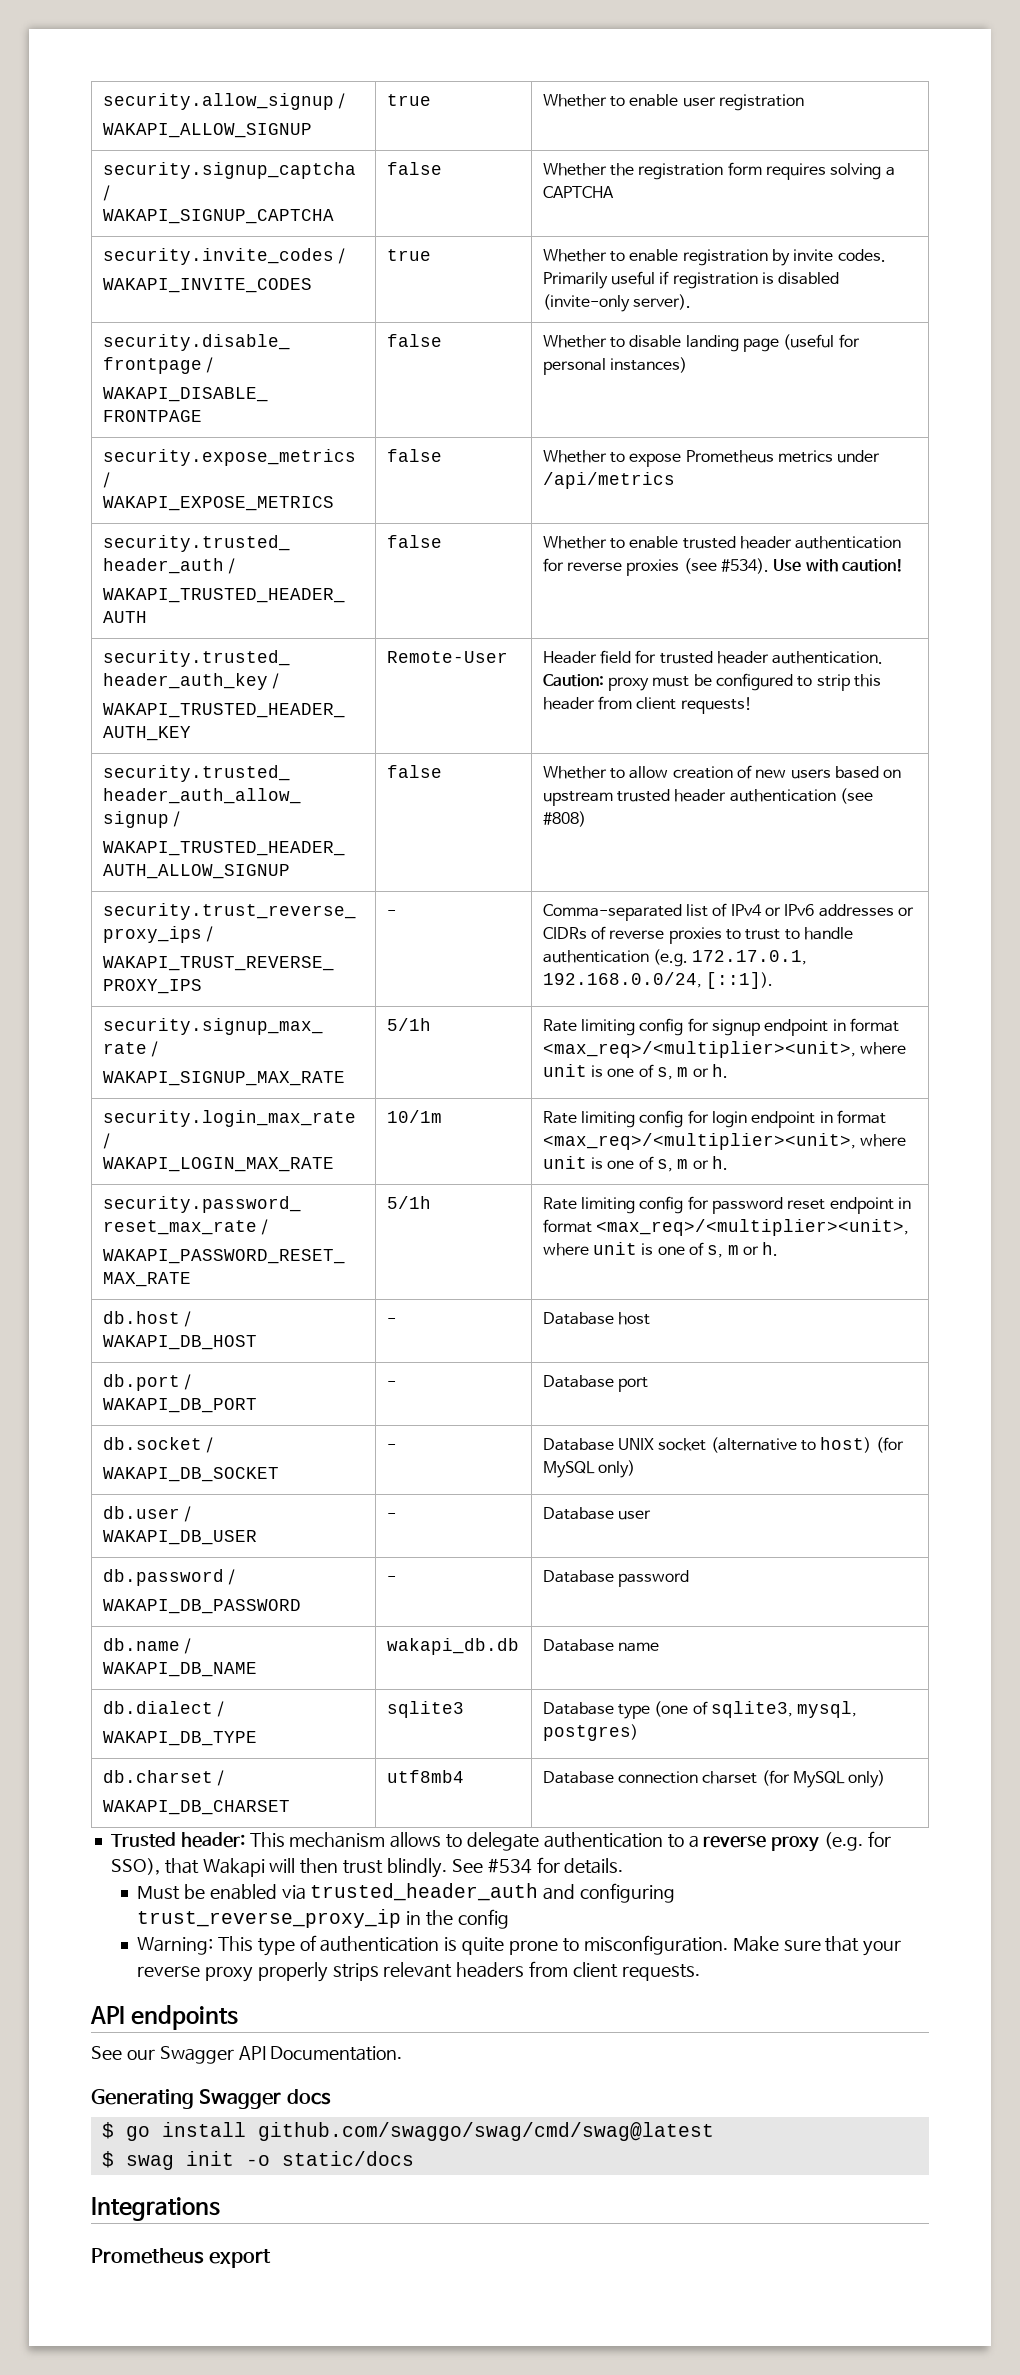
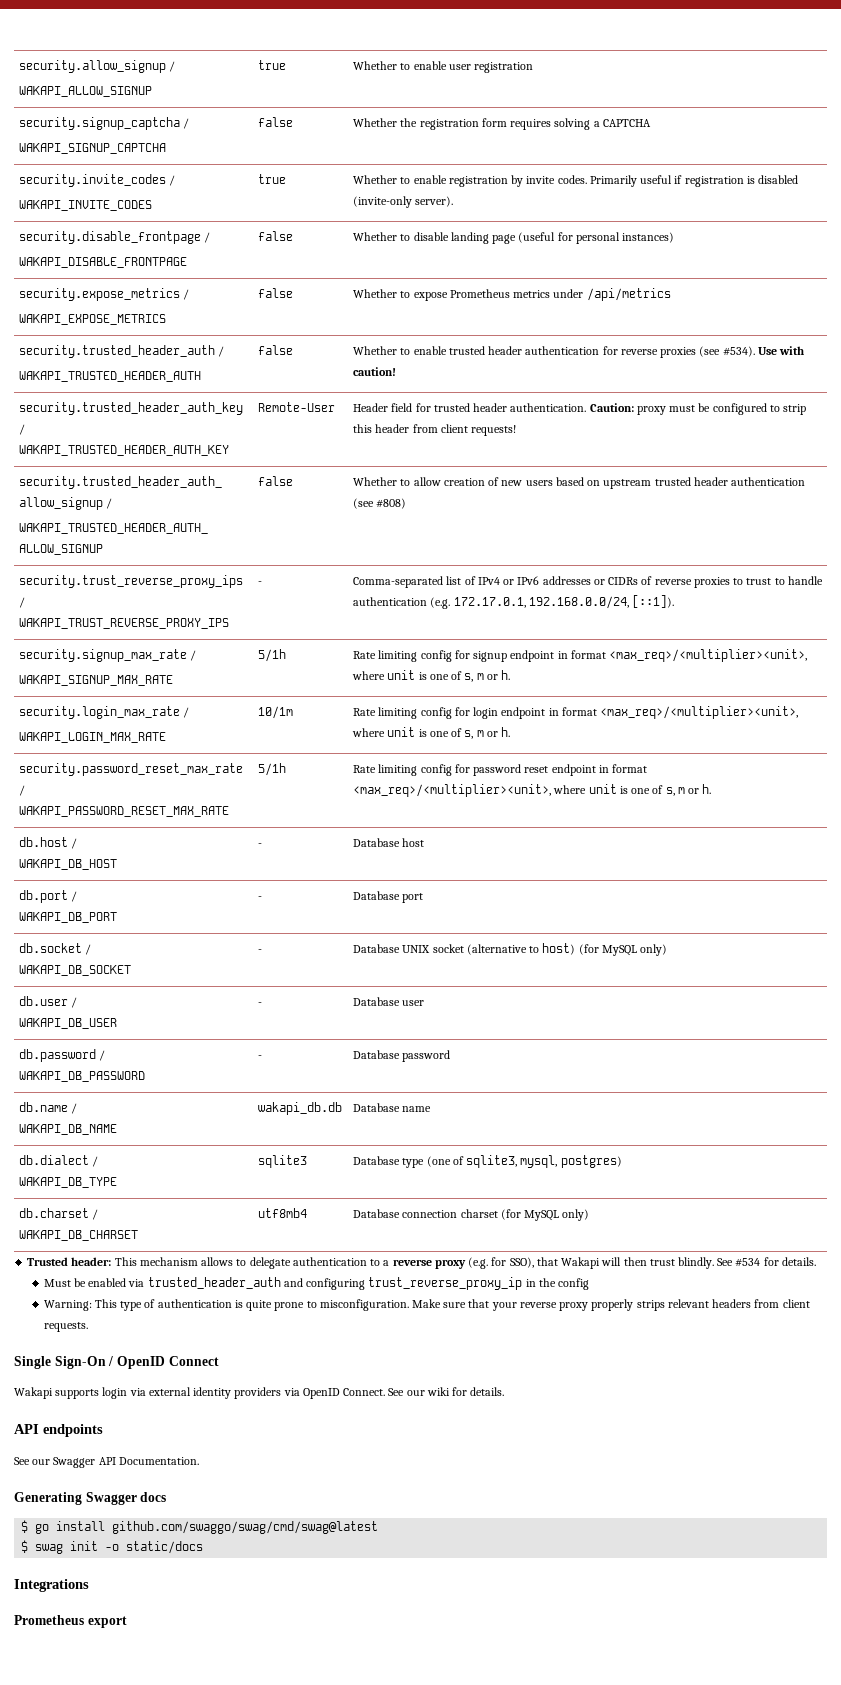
(700, 1972) none -> [14,1356,219,1369] [14,1387,505,1399] // Single Sign-On / OpenID Connect // Wakapi supports login via external identity providers via OpenID Connect. See our wiki for details.

